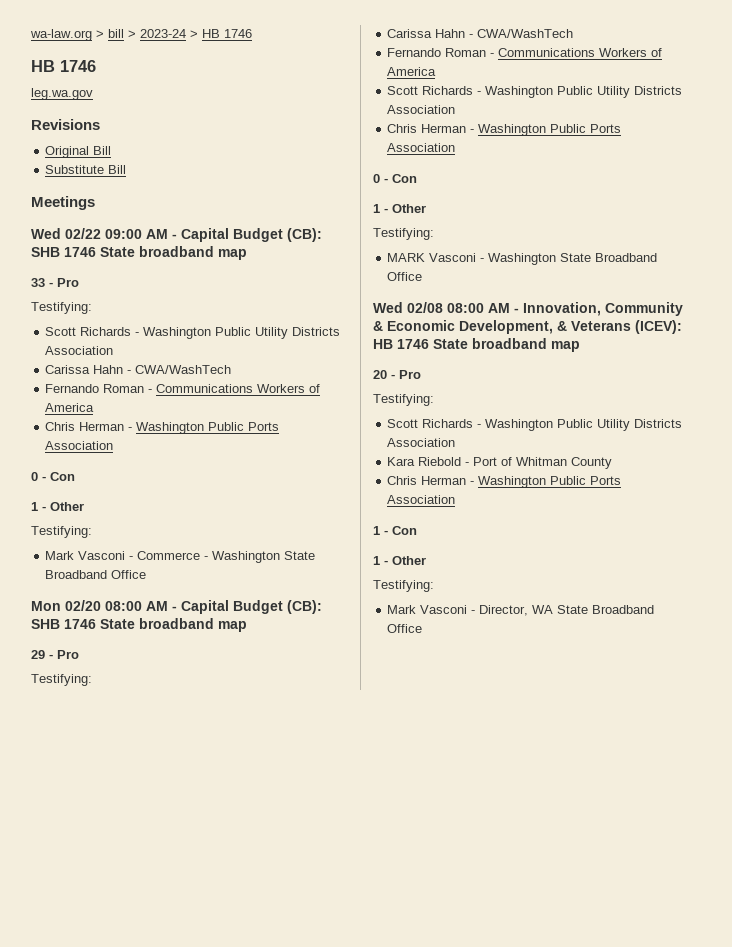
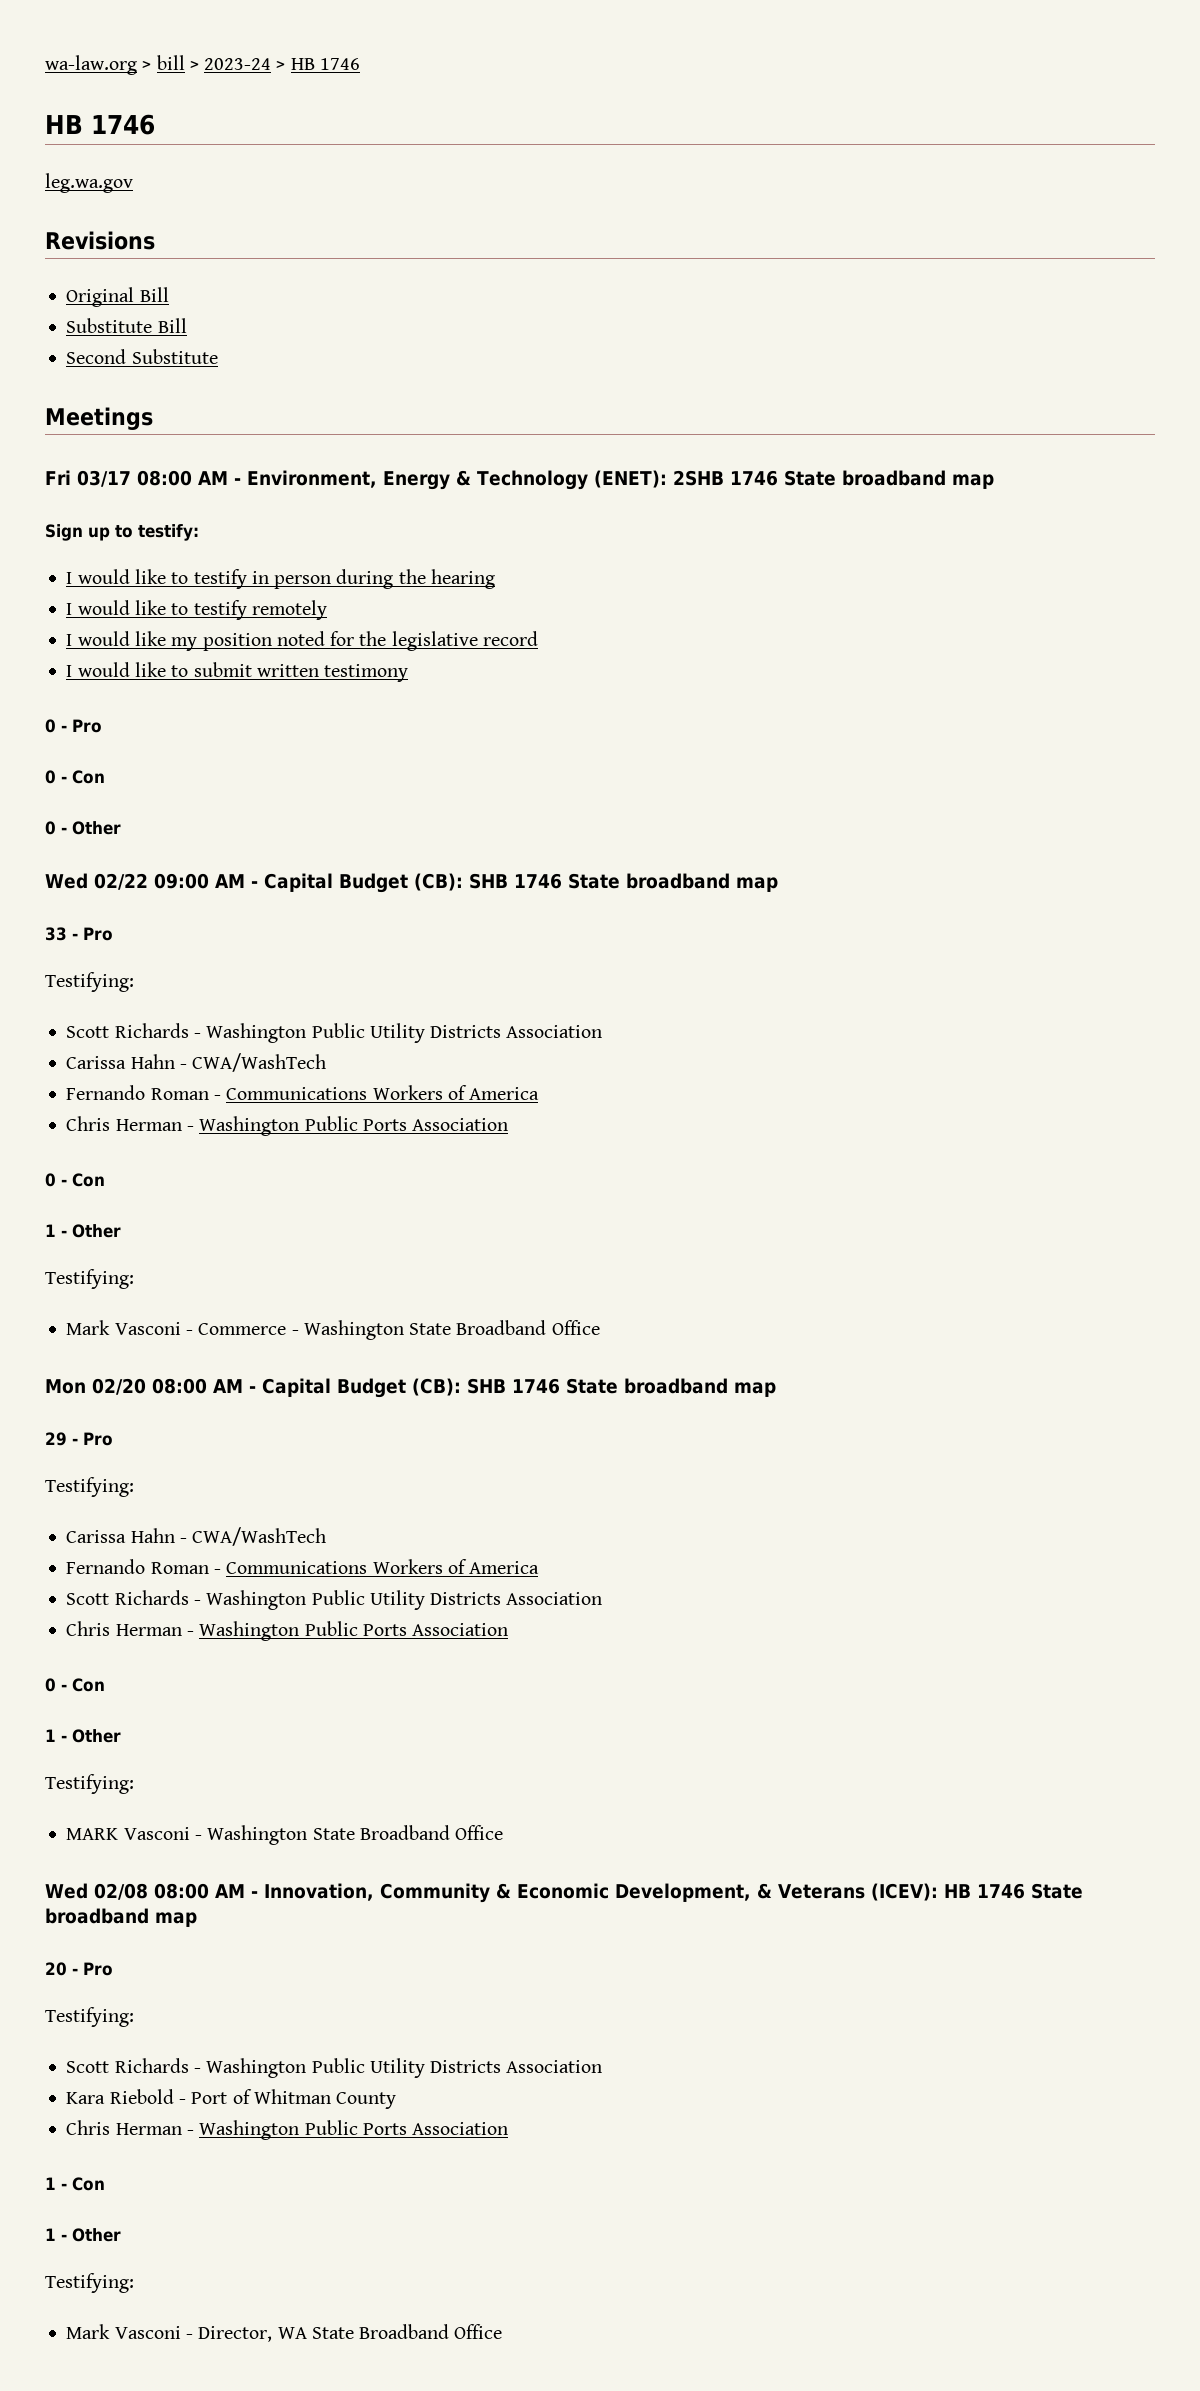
(127, 169) none -> [66,349,218,364] // Second Substitute
(95, 203) none -> [45,470,994,490] [45,524,199,541] [66,569,495,589] [66,600,327,620] [66,631,538,651] [66,662,409,682] [45,719,102,733] [45,770,105,784] [45,821,121,835] // Fri 03/17 08:00 AM - Environment, Energy & Technology (ENET): 2SHB 1746 State broadband map // Sign up to testify: // I would like to testify in person during the hearing // I would like to testify remotely // I would like my position noted for the legislative record // I would like to submit written testimony // 0 - Pro // 0 - Con // 0 - Other

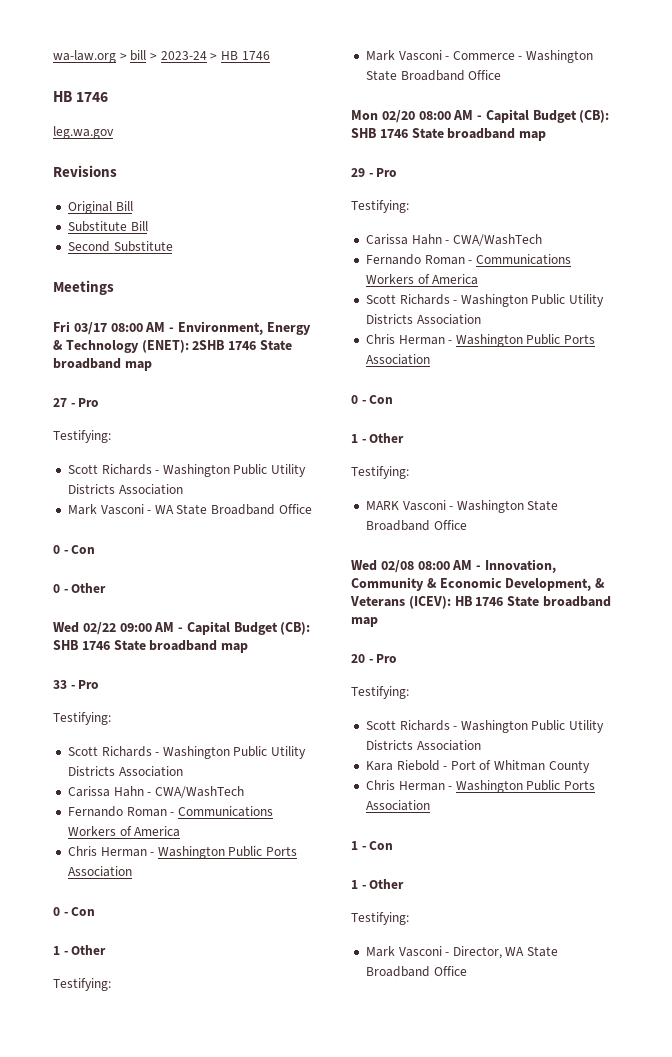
[45,524,199,541] [66,569,495,589] [66,600,327,620] [66,631,538,651] [66,662,409,682] [45,719,102,733] Sign up to testify: // I would like to testify in person during the hearing // I would like to testify remotely // I would like my position noted for the legislative record // I would like to submit written testimony // 0 - Pro -> [53,398,100,407] [53,430,111,443] [67,464,307,477] [67,484,183,495] [67,504,312,515] 27 - Pro // Testifying: // Scott Richards - Washington Public Utility Districts Association // Mark Vasconi - WA State Broadband Office

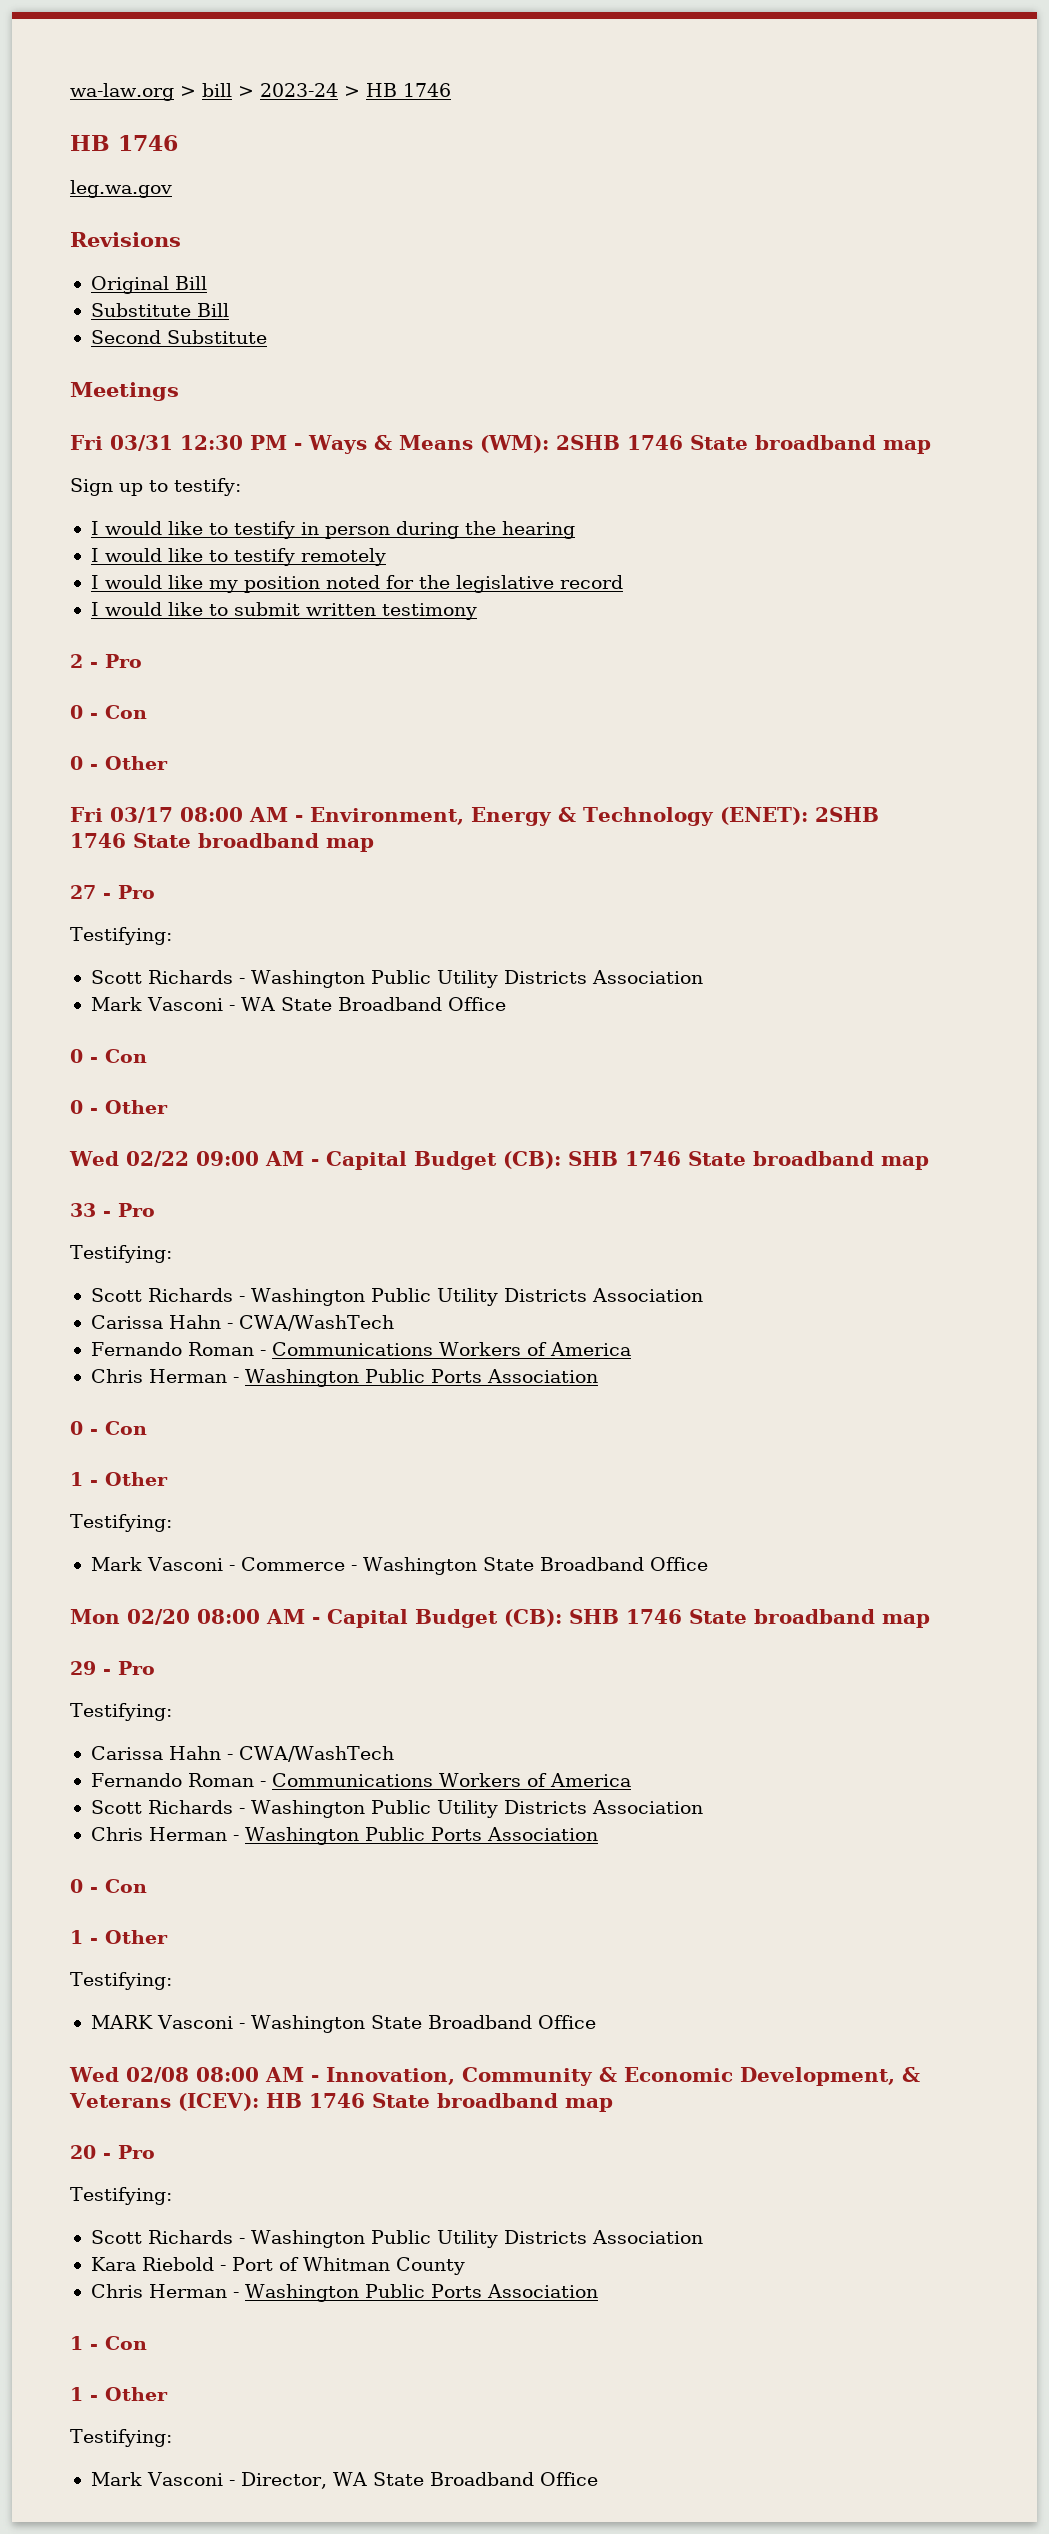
(114, 287) none -> [70,435,931,454] [70,478,241,496] [90,521,575,539] [90,548,386,566] [90,575,623,593] [90,602,477,620] [70,654,142,668] [70,705,147,719] [70,756,168,770] // Fri 03/31 12:30 PM - Ways & Means (WM): 2SHB 1746 State broadband map // Sign up to testify: // I would like to testify in person during the hearing // I would like to testify remotely // I would like my position noted for the legislative record // I would like to submit written testimony // 2 - Pro // 0 - Con // 0 - Other

